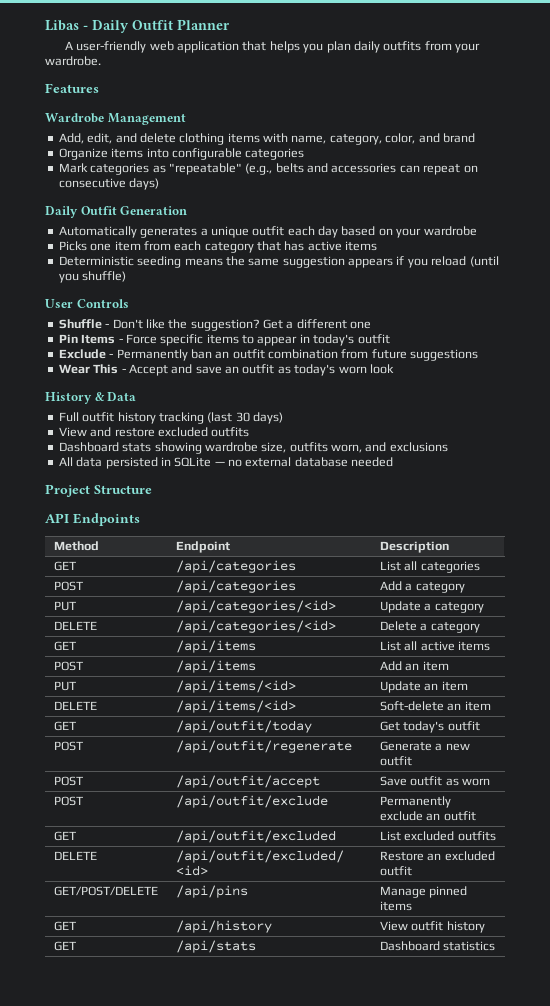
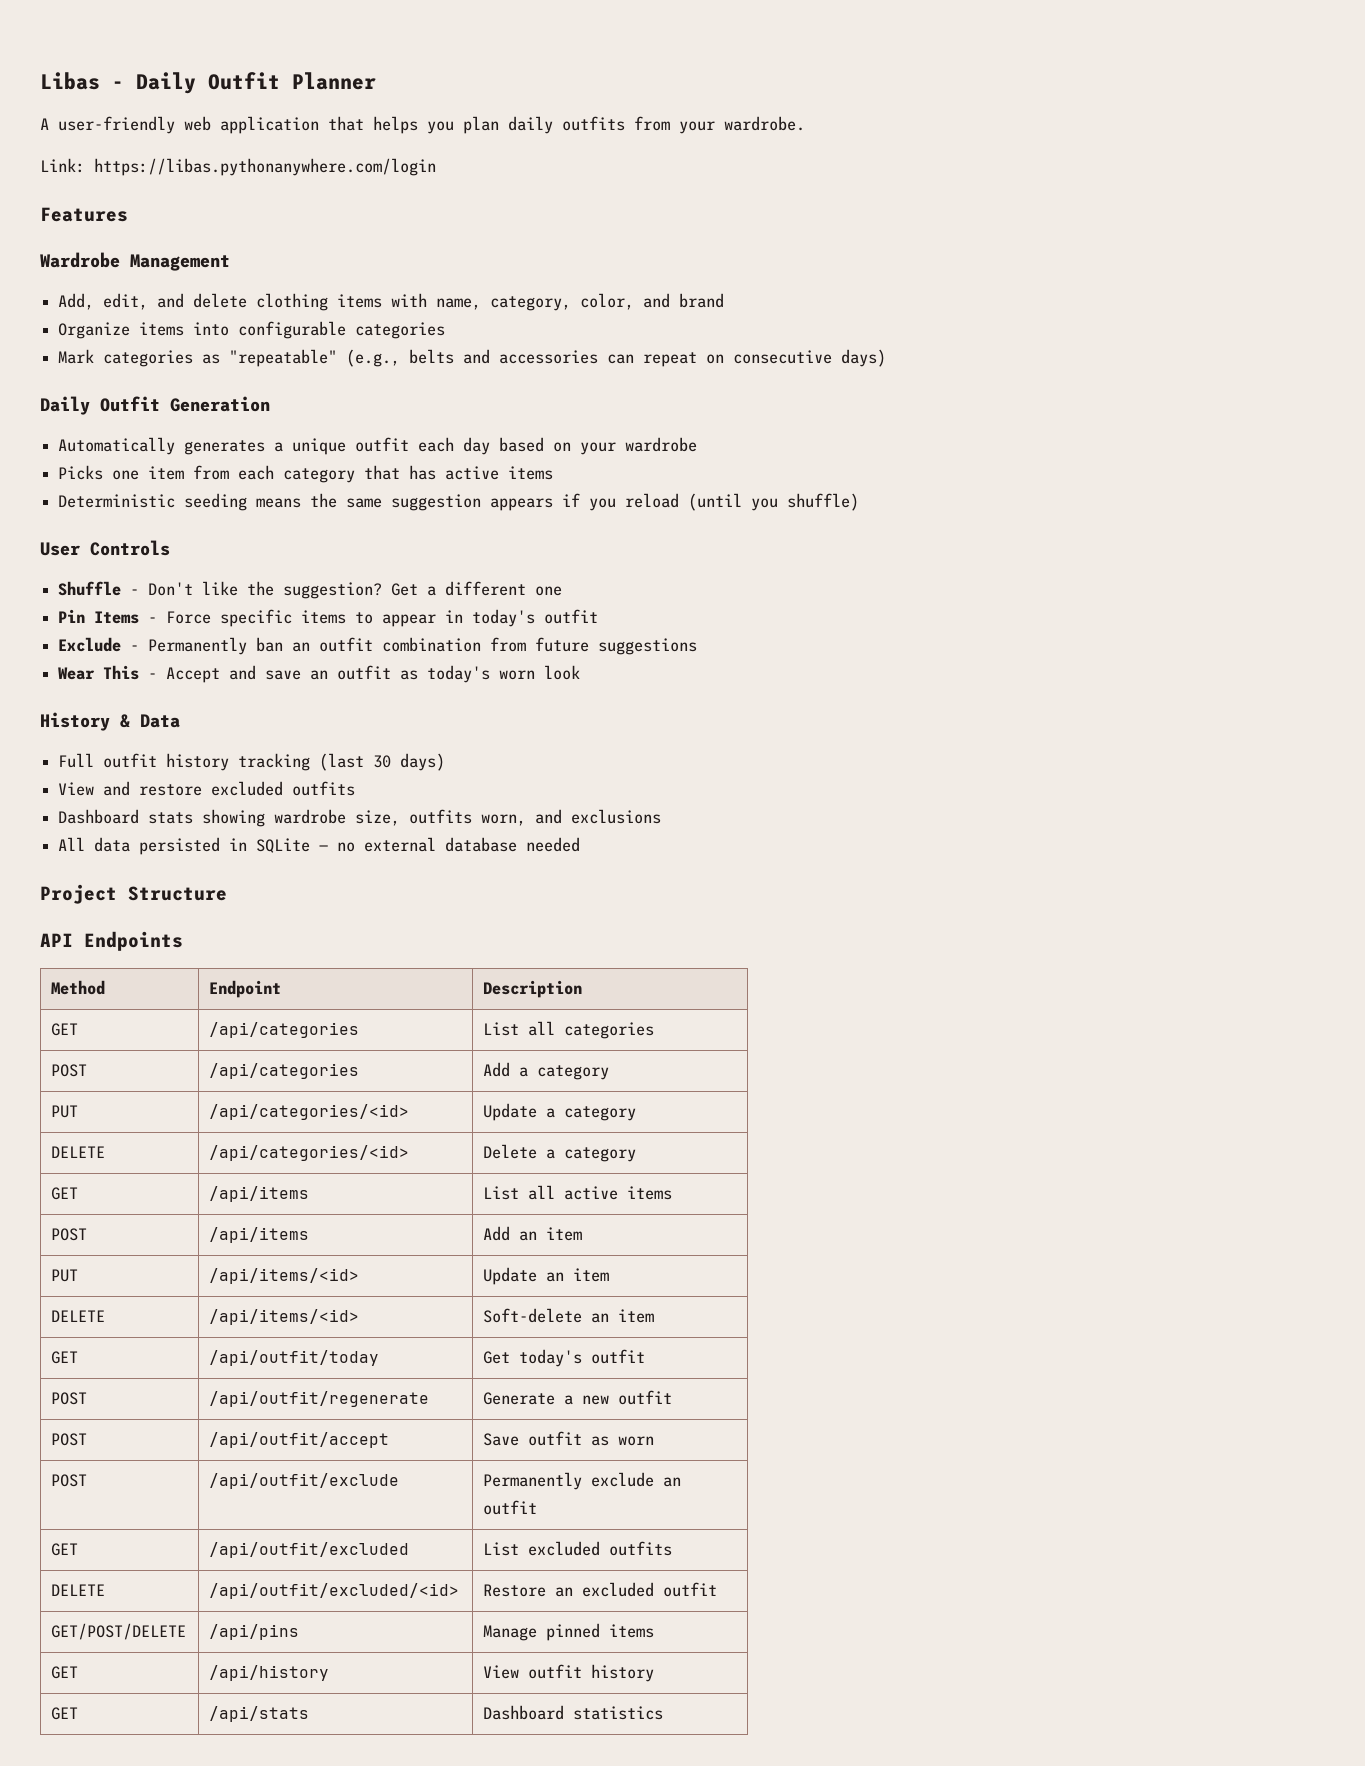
(101, 61) none -> [40,158,436,176] // Link: https://libas.pythonanywhere.com/login

